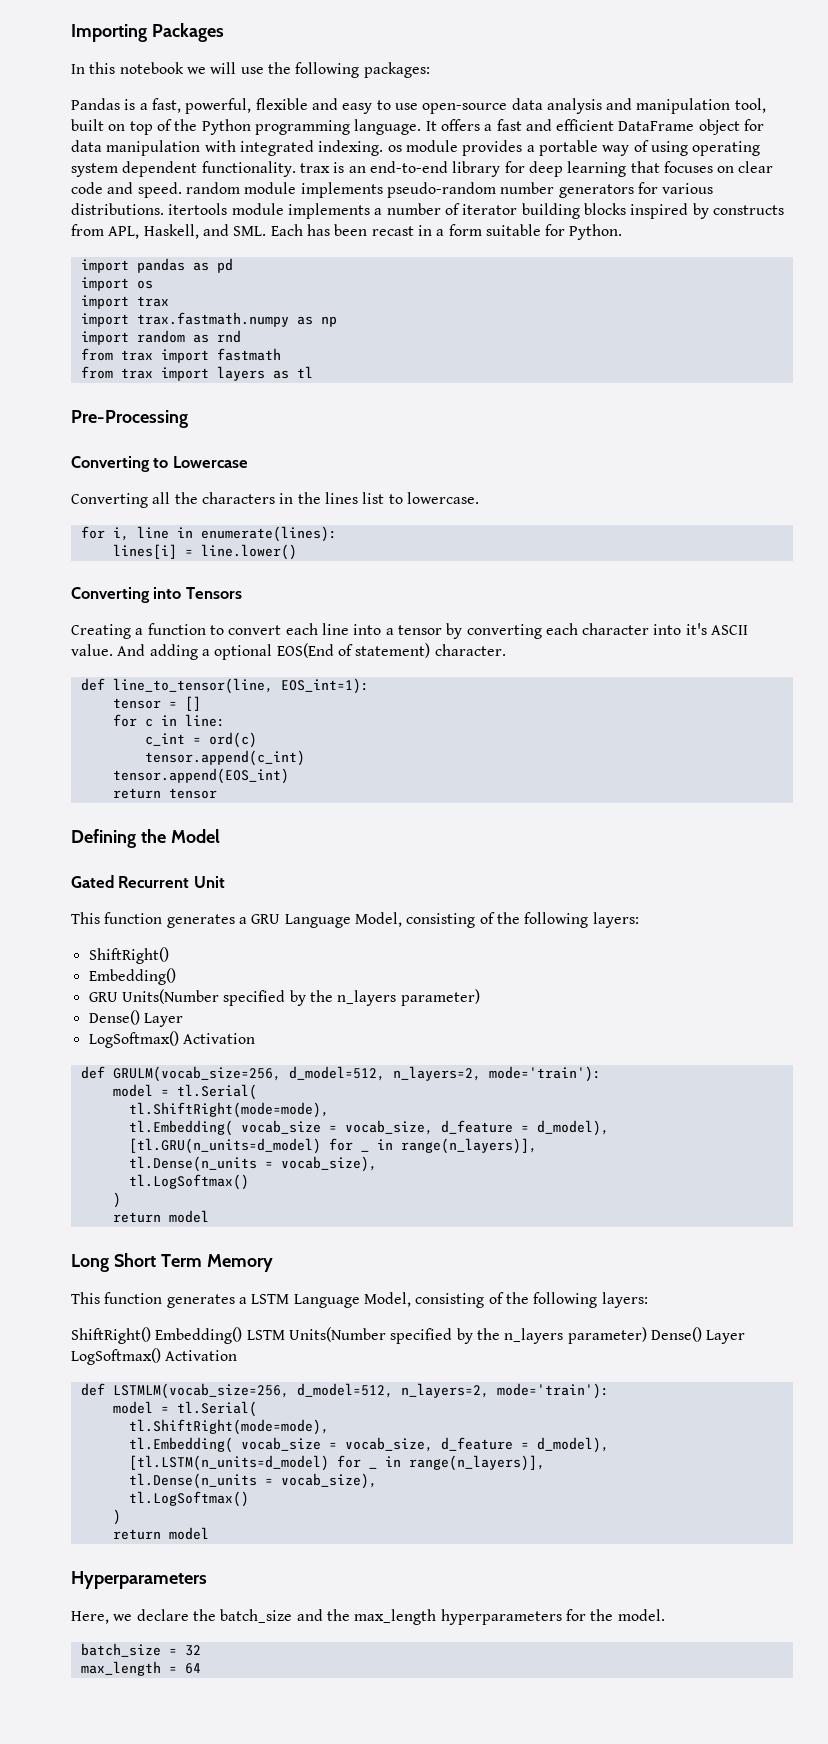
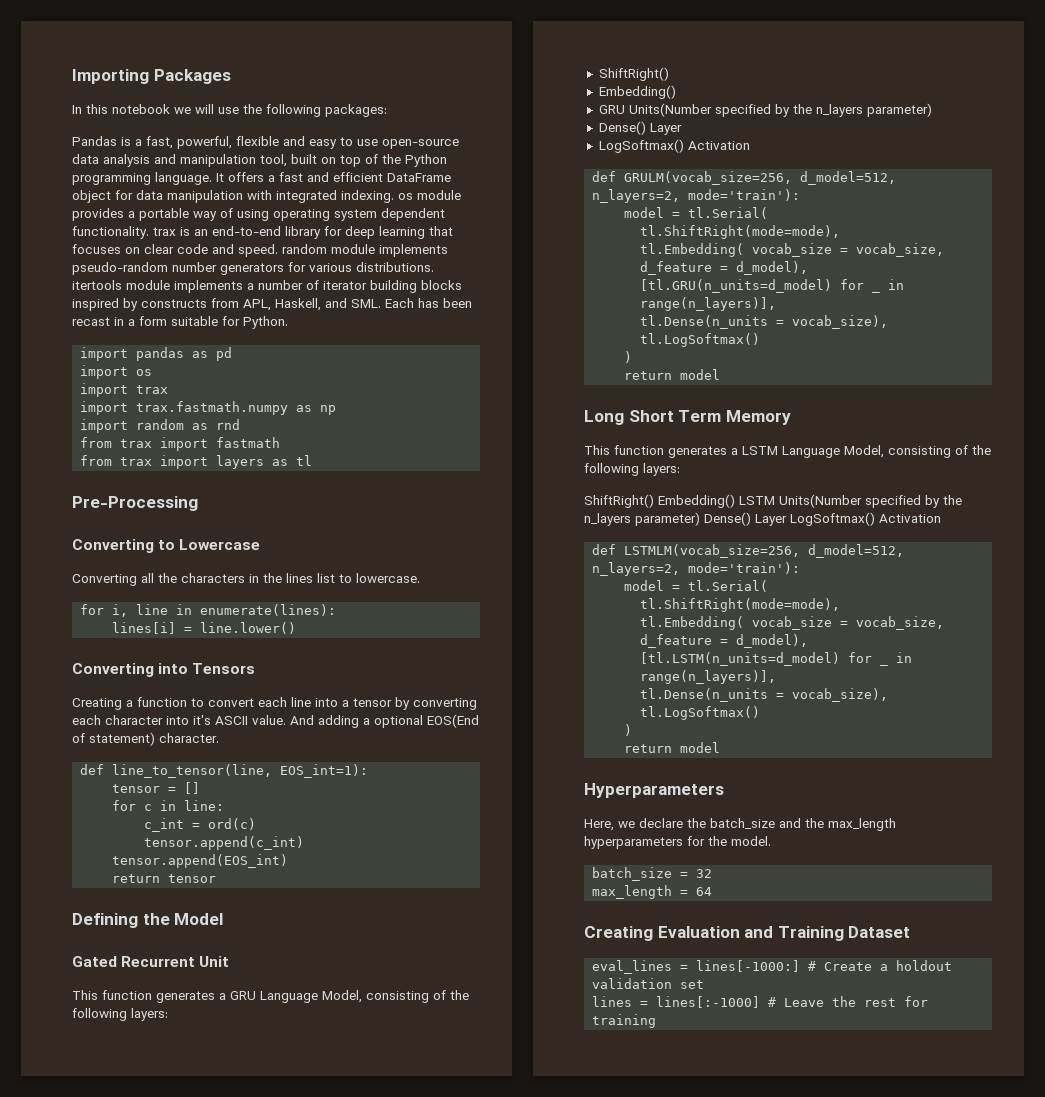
(201, 1668) none -> [584,926,911,941] [592,960,953,974] [592,978,705,989] [592,996,929,1008] [592,1014,657,1028] // Creating Evaluation and Training Dataset // eval_lines = lines[-1000:] # Create a holdout validation set // lines = lines[:-1000] # Leave the rest for training

